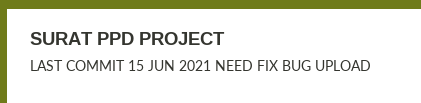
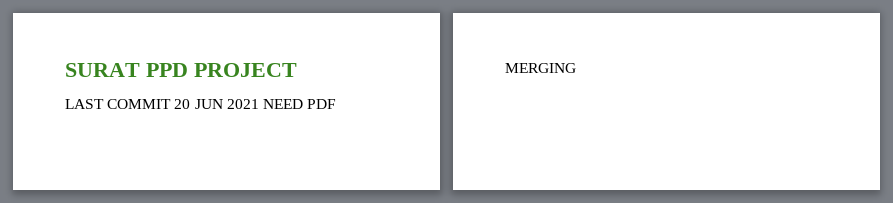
[128,60,144,71] 15 -> [174,99,191,109] 20
[257,60,371,71] FIX BUG UPLOAD -> [307,99,337,109] [505,63,576,73] PDF MERGING

